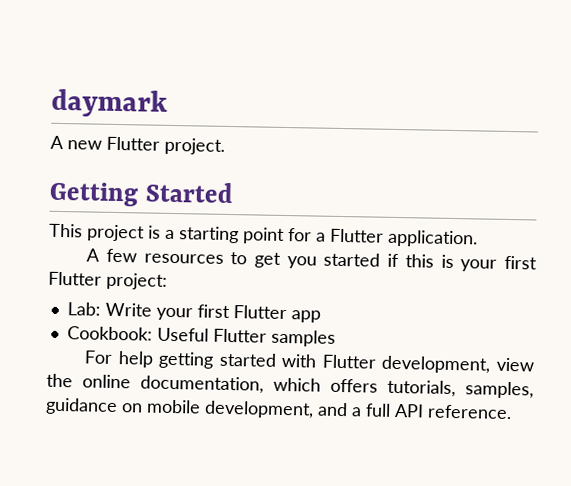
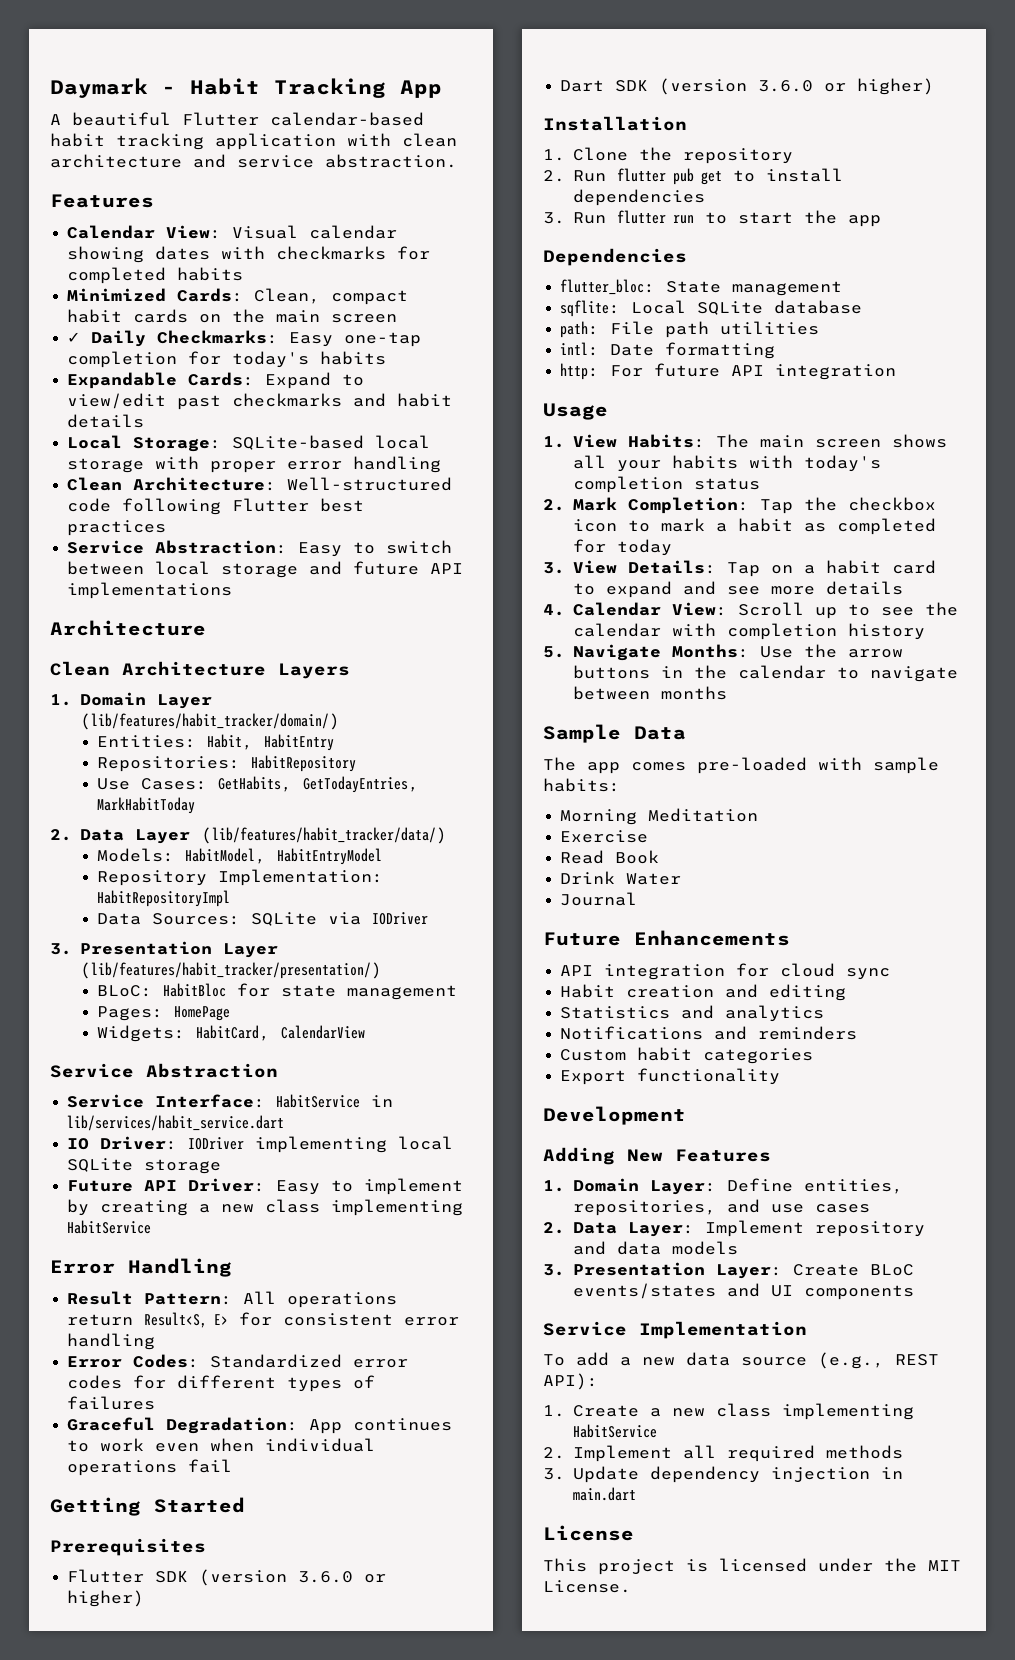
[51,88,168,118] [50,135,225,155] [49,181,234,207] [49,223,478,248] [86,248,537,272] [48,271,168,290] [66,302,321,323] [66,326,336,347] [84,350,534,374] [46,373,534,399] [45,397,512,420] daymark // A new Flutter project. // Getting Started // This project is a starting point for a Flutter application. // A few resources to get you started if this is your first Flutter project: // Lab: Write your first Flutter app // Cookbook: Useful Flutter samples // For help getting started with Flutter development, view the online documentation, which offers tutorials, samples, guidance on mobile development, and a full API reference. -> [50,78,442,98] [50,112,424,126] [50,133,457,150] [50,154,457,168] [50,194,154,208] [67,225,398,239] [67,246,431,263] [67,267,244,284] [67,288,409,305] [67,309,398,323] [67,330,422,347] [67,351,387,368] [67,372,365,389] [67,393,453,410] [67,414,145,428] [67,435,431,452] [67,456,442,473] [67,477,453,491] [67,498,365,515] [67,520,167,536] [67,540,453,557] [67,561,464,578] [67,582,233,599] [50,620,206,636] [50,661,350,679] [50,692,213,709] [80,713,341,730] [97,734,335,751] [97,755,357,772] [97,776,420,793] [97,797,196,814] [50,827,448,844] [97,848,383,865] [97,869,384,886] [97,890,231,907] [97,912,429,926] [50,941,279,958] [80,962,383,979] [97,983,458,1000] [97,1006,231,1021] [97,1025,366,1042] [50,1063,278,1078] [67,1094,394,1108] [67,1115,285,1131] [67,1136,454,1153] [67,1158,222,1174] [67,1178,464,1195] [67,1199,464,1216] [67,1220,152,1234] [50,1258,232,1277] [67,1291,398,1308] [67,1312,460,1328] [67,1333,156,1350] [67,1354,409,1368] [67,1375,376,1392] [67,1396,156,1410] [67,1417,453,1434] [67,1438,376,1452] [67,1459,233,1476] [50,1497,245,1516] [50,1538,206,1556] [67,1569,387,1586] [67,1590,145,1607] [560,78,935,95] [543,116,687,131] [543,147,794,164] [543,168,844,185] [573,189,706,206] [543,210,882,227] [543,248,687,266] [560,279,843,296] [560,300,863,317] [560,321,820,338] [560,342,776,359] [560,363,897,380] [543,403,608,420] [543,434,948,448] [573,455,882,472] [573,476,761,493] [543,497,937,514] [573,518,937,535] [573,539,673,556] [543,560,937,577] [573,581,904,598] [543,602,959,619] [573,623,926,640] [543,644,904,661] [573,665,959,682] [573,686,728,700] [543,724,686,743] [543,757,939,774] [543,778,620,792] [560,808,759,825] [560,830,649,843] [560,850,660,864] [560,871,682,885] [560,892,638,906] [543,930,790,946] [560,963,891,980] [560,984,847,1001] [560,1005,825,1022] [560,1026,858,1040] [560,1047,814,1064] [560,1068,781,1085] [543,1106,686,1125] [543,1147,771,1165] [543,1178,904,1195] [573,1199,871,1216] [543,1220,926,1237] [573,1241,739,1255] [543,1262,915,1279] [573,1283,915,1300] [543,1321,807,1339] [543,1352,939,1369] [543,1373,598,1390] [543,1403,915,1420] [573,1424,658,1438] [543,1445,904,1462] [543,1466,904,1483] [573,1487,637,1501] [543,1525,634,1541] [543,1558,961,1575] [543,1580,631,1593] Daymark - Habit Tracking App // A beautiful Flutter calendar-based habit tracking application with clean architecture and service abstraction. // Features // Calendar View: Visual calendar showing dates with checkmarks for completed habits // Minimized Cards: Clean, compact habit cards on the main screen // ✓ Daily Checkmarks: Easy one-tap completion for today's habits // Expandable Cards: Expand to view/edit past checkmarks and habit details // Local Storage: SQLite-based local storage with proper error handling // Clean Architecture: Well-structured code following Flutter best practices // Service Abstraction: Easy to switch between local storage and future API implementations // Architecture // Clean Architecture Layers // 1. Domain Layer (lib/features/habit_tracker/domain/) // Entities: Habit, HabitEntry // Repositories: HabitRepository // Use Cases: GetHabits, GetTodayEntries, MarkHabitToday // 2. Data Layer (lib/features/habit_tracker/data/) // Models: HabitModel, HabitEntryModel // Repository Implementation: HabitRepositoryImpl // Data Sources: SQLite via IODriver // 3. Presentation Layer (lib/features/habit_tracker/presentation/) // BLoC: HabitBloc for state management // Pages: HomePage // Widgets: HabitCard, CalendarView // Service Abstraction // Service Interface: HabitService in lib/services/habit_service.dart // IO Driver: IODriver implementing local SQLite storage // Future API Driver: Easy to implement by creating a new class implementing HabitService // Error Handling // Result Pattern: All operations return Result<S, E> for consistent error handling // Error Codes: Standardized error codes for different types of failures // Graceful Degradation: App continues to work even when individual operations fail // Getting Started // Prerequisites // Flutter SDK (version 3.6.0 or higher) // Dart SDK (version 3.6.0 or higher) // Installation // 1. Clone the repository // 2. Run flutter pub get to install dependencies // 3. Run flutter run to start the app // Dependencies // flutter_bloc: State management // sqflite: Local SQLite database // path: File path utilities // intl: Date formatting // http: For future API integration // Usage // 1. View Habits: The main screen shows all your habits with today's completion status // 2. Mark Completion: Tap the checkbox icon to mark a habit as completed for today // 3. View Details: Tap on a habit card to expand and see more details // 4. Calendar View: Scroll up to see the calendar with completion history // 5. Navigate Months: Use the arrow buttons in the calendar to navigate between months // Sample Data // The app comes pre-loaded with sample habits: // Morning Meditation // Exercise // Read Book // Drink Water // Journal // Future Enhancements // API integration for cloud sync // Habit creation and editing // Statistics and analytics // Notifications and reminders // Custom habit categories // Export functionality // Development // Adding New Features // 1. Domain Layer: Define entities, repositories, and use cases // 2. Data Layer: Implement repository and data models // 3. Presentation Layer: Create BLoC events/states and UI components // Service Implementation // To add a new data source (e.g., REST API): // 1. Create a new class implementing HabitService // 2. Implement all required methods // 3. Update dependency injection in main.dart // License // This project is licensed under the MIT License.

